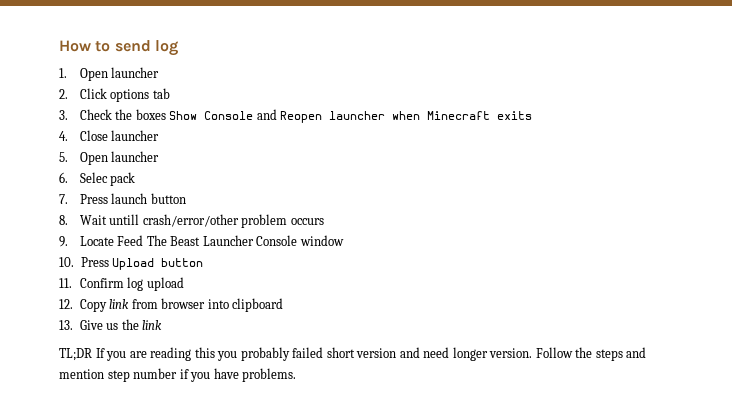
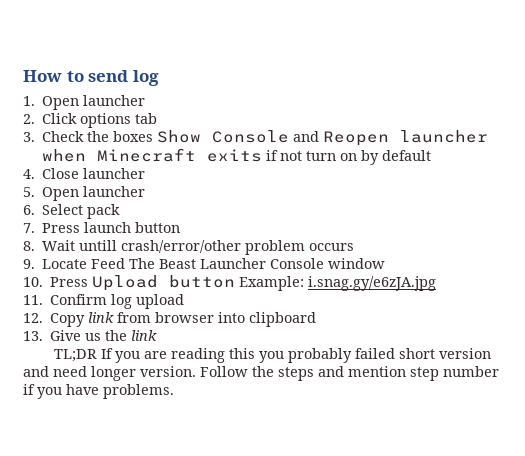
(533, 115) none -> [266,150,432,165] if not turn on by default
[79,172,108,183] Selec -> [42,204,84,215] Select
(204, 262) none -> [239,276,437,291] Example: i.snag.gy/e6zJA.jpg

